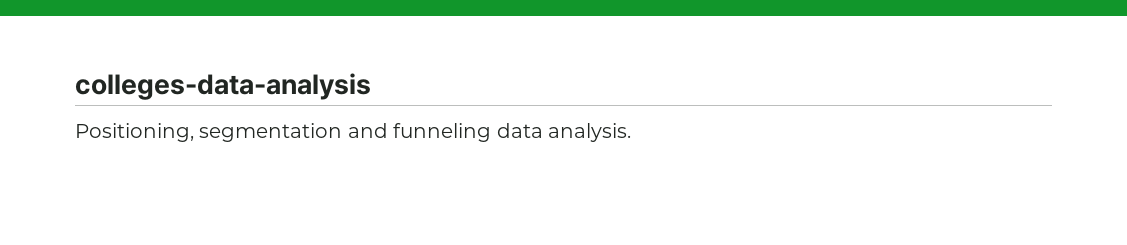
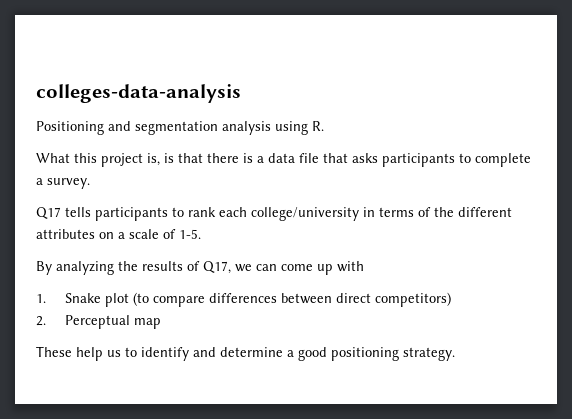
[75,123,631,142] Positioning, segmentation and funneling data analysis. -> [36,121,324,135] [36,153,531,167] [36,178,90,189] [36,207,512,221] [36,229,201,239] [36,261,364,275] [36,292,451,307] [36,315,161,329] [36,346,455,361] Positioning and segmentation analysis using R. // What this project is, is that there is a data file that asks participants to complete a survey. // Q17 tells participants to rank each college/university in terms of the different attributes on a scale of 1-5. // By analyzing the results of Q17, we can come up with // 1. Snake plot (to compare differences between direct competitors) // 2. Perceptual map // These help us to identify and determine a good positioning strategy.

